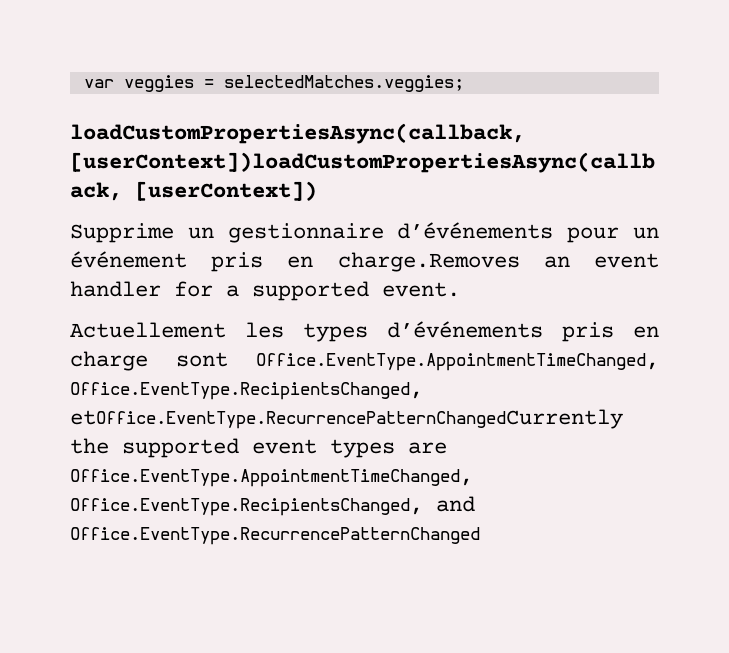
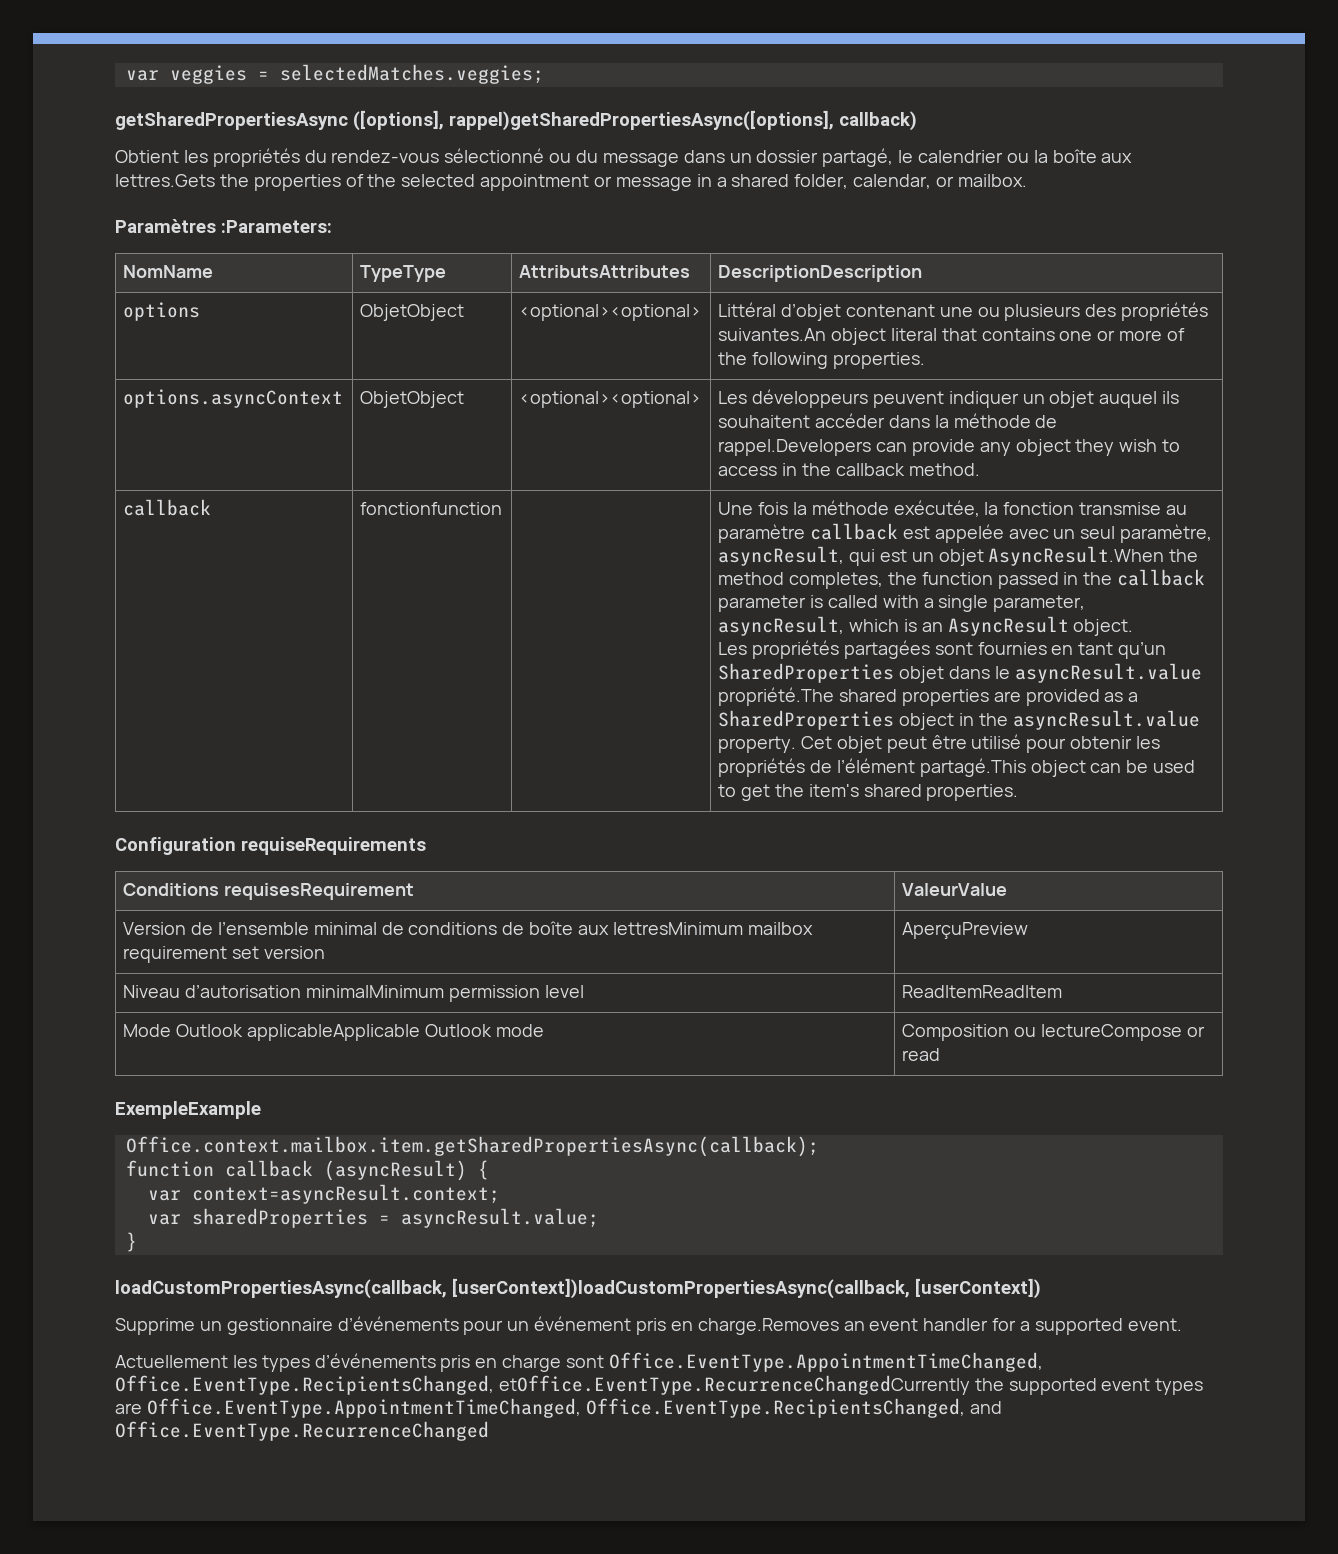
(464, 83) none -> [115,110,917,131] [115,148,1133,167] [115,174,1027,191] [115,219,332,233] [123,265,214,278] [360,265,447,282] [519,265,691,278] [718,265,923,282] [123,302,201,321] [360,304,465,321] [519,304,702,321] [718,302,1209,321] [718,328,1185,345] [718,352,925,369] [123,389,344,408] [360,391,465,408] [519,391,702,408] [718,389,1180,408] [718,413,1058,428] [718,439,1181,456] [718,463,980,476] [123,499,212,516] [360,502,503,515] [718,500,1187,517] [718,523,1213,543] [718,546,1199,566] [718,569,1206,589] [718,595,1086,612] [718,616,1134,636] [718,640,1167,659] [718,663,1202,683] [718,687,1139,706] [718,710,1200,730] [718,734,1160,753] [718,758,1196,777] [718,784,1019,801] [115,837,426,855] [123,883,414,900] [902,883,1008,896] [123,921,813,935] [123,946,325,963] [902,922,1029,939] [123,985,584,1002] [902,985,1063,998] [123,1024,544,1041] [902,1024,1205,1041] [902,1048,941,1061] [115,1101,261,1119] [125,1136,819,1157] [125,1160,489,1181] [147,1184,500,1204] [147,1208,599,1228] [125,1232,137,1252] // getSharedPropertiesAsync ([options], rappel)getSharedPropertiesAsync([options], callback) // Obtient les propriétés du rendez-vous sélectionné ou du message dans un dossier partagé, le calendrier ou la boîte aux lettres.Gets the properties of the selected appointment or message in a shared folder, calendar, or mailbox. // Paramètres :Parameters: // NomName | TypeType | AttributsAttributes | DescriptionDescription // options | ObjetObject | <optional><optional> | Littéral d’objet contenant une ou plusieurs des propriétés suivantes.An object literal that contains one or more of the following properties. // options.asyncContext | ObjetObject | <optional><optional> | Les développeurs peuvent indiquer un objet auquel ils souhaitent accéder dans la méthode de rappel.Developers can provide any object they wish to access in the callback method. // callback | fonctionfunction | | Une fois la méthode exécutée, la fonction transmise au paramètre callback est appelée avec un seul paramètre, asyncResult, qui est un objet AsyncResult.When the method completes, the function passed in the callback parameter is called with a single parameter, asyncResult, which is an AsyncResult object. // Les propriétés partagées sont fournies en tant qu’un SharedProperties objet dans le asyncResult.value propriété.The shared properties are provided as a SharedProperties object in the asyncResult.value property. Cet objet peut être utilisé pour obtenir les propriétés de l’élément partagé.This object can be used to get the item's shared properties. // Configuration requiseRequirements // Conditions requisesRequirement | ValeurValue // Version de l’ensemble minimal de conditions de boîte aux lettresMinimum mailbox requirement set version | AperçuPreview // Niveau d’autorisation minimalMinimum permission level | ReadItemReadItem // Mode Outlook applicableApplicable Outlook mode | Composition ou lectureCompose or read // ExempleExample // Office.context.mailbox.item.getSharedPropertiesAsync(callback); // function callback (asyncResult) { // var context=asyncResult.context; // var sharedProperties = asyncResult.value; // }
[70,409,623,429] etOffice.EventType.RecurrencePatternChangedCurrently -> [498,1375,970,1395] etOffice.EventType.RecurrenceChangedCurrently
[70,527,480,545] Office.EventType.RecurrencePatternChanged -> [115,1421,489,1441] Office.EventType.RecurrenceChanged

